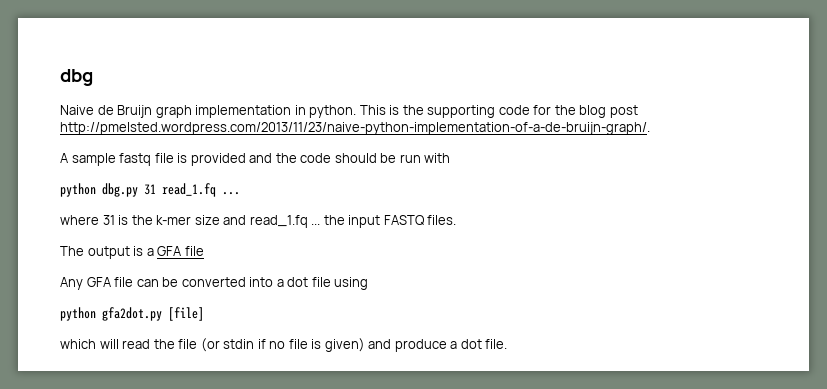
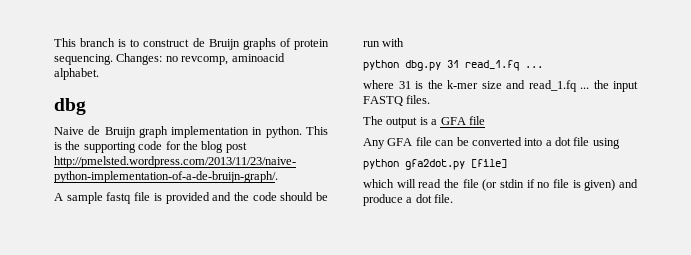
(60, 77) none -> [54,38,329,50] [54,53,285,65] [54,68,99,80] This branch is to construct de Bruijn graphs of protein sequencing. Changes: no revcomp, aminoacid alphabet. //

